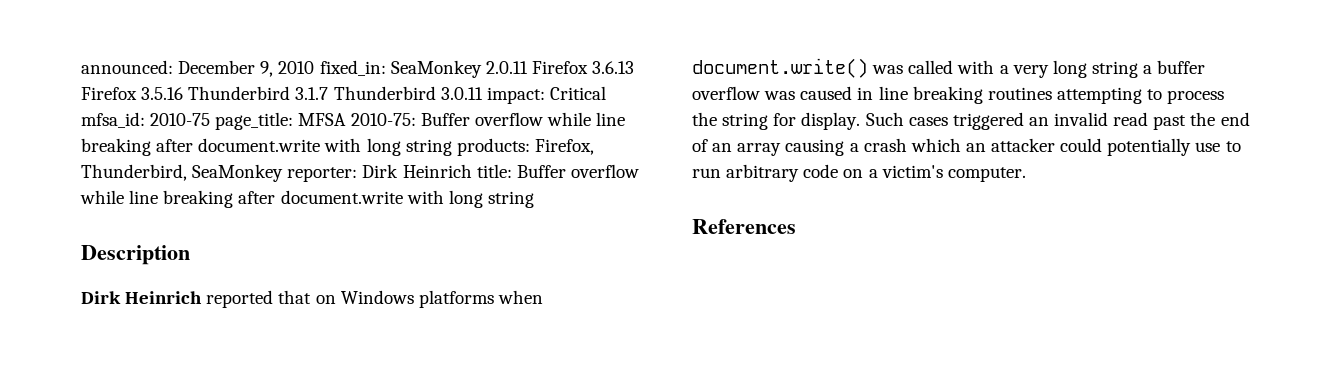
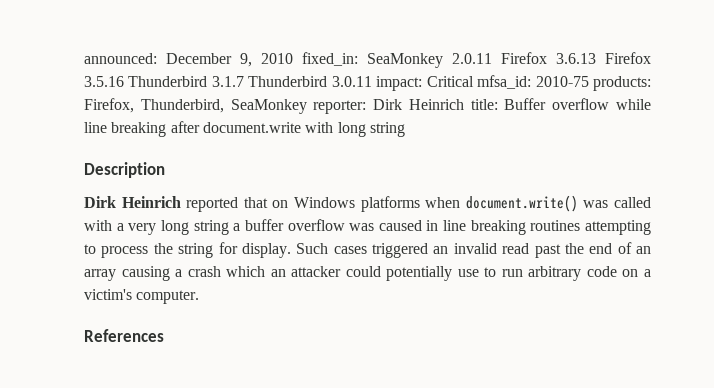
[215,112,626,130] [81,138,452,156] page_title: MFSA 2010-75: Buffer overflow while line breaking after document.write with long string -> (589, 81) none

